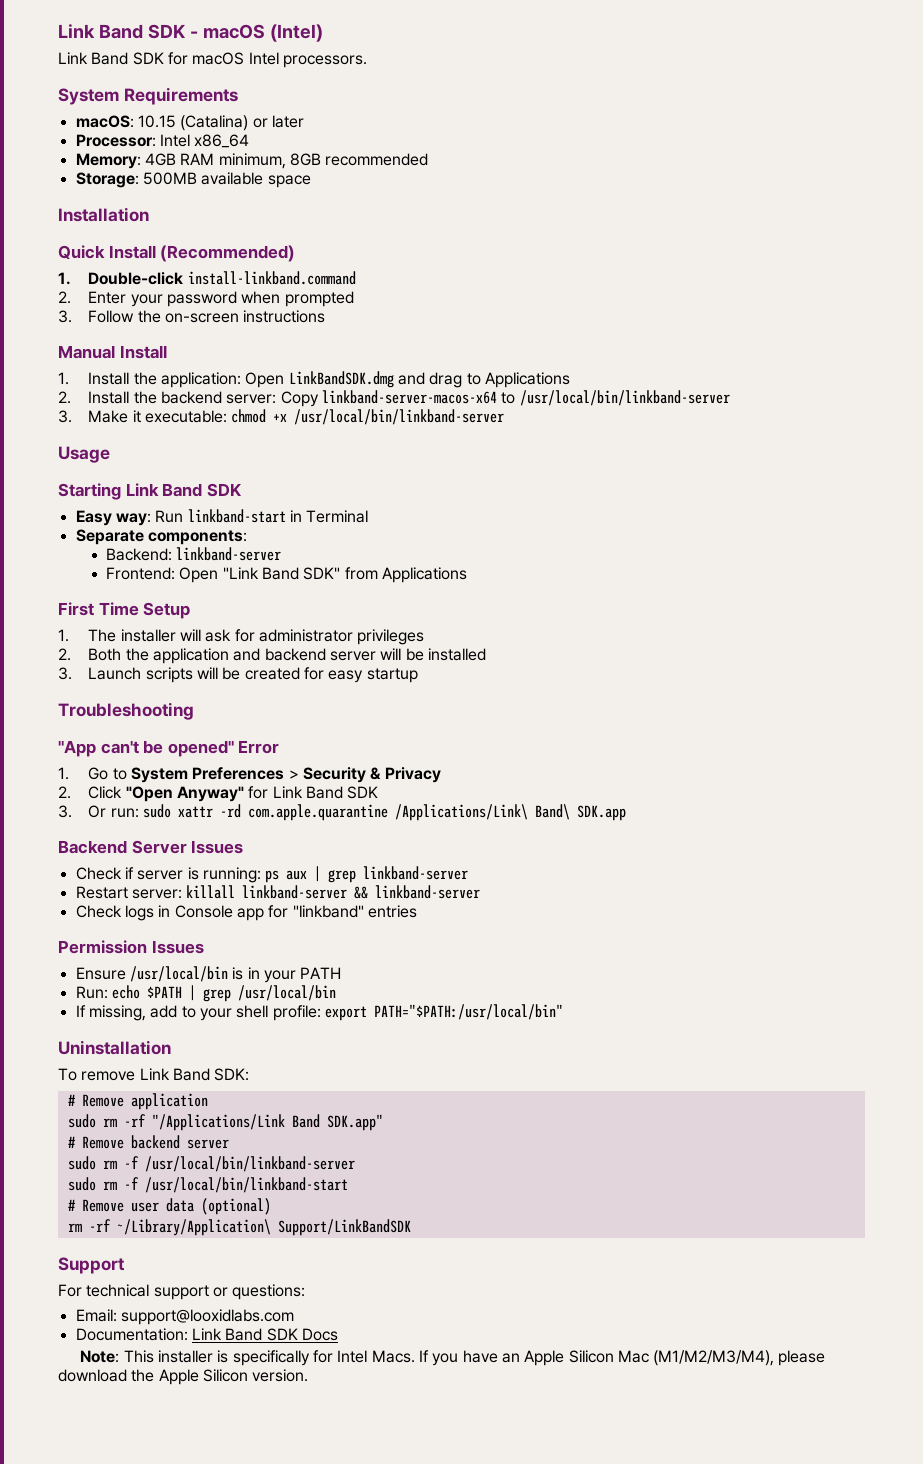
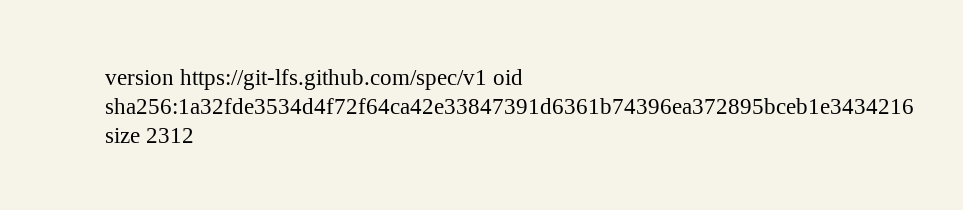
[58,24,323,42] [58,52,367,68] [58,87,238,105] [75,115,304,131] [75,134,250,148] [75,153,429,169] [75,172,311,188] [58,207,149,222] [58,245,296,262] [58,271,356,285] [58,291,354,307] [58,310,326,323] [58,345,167,359] [58,371,571,388] [58,390,730,407] [58,409,505,425] [58,446,110,463] [58,483,242,500] [75,509,369,526] [75,529,247,545] [106,547,282,561] [106,567,467,583] [58,602,191,619] [58,629,425,645] [58,648,487,664] [58,667,418,683] [58,702,194,720] [58,740,280,757] [58,767,441,783] [58,786,379,802] [58,804,627,821] [58,840,244,854] [75,866,469,883] [75,885,481,899] [75,905,417,921] [58,940,204,954] [75,966,342,983] [75,985,336,1002] [75,1004,563,1021] [58,1040,171,1055] [58,1068,250,1081] [67,1093,208,1110] [67,1114,383,1131] [67,1135,229,1149] [67,1156,355,1172] [67,1177,348,1193] [67,1198,271,1215] [67,1219,411,1236] [58,1257,125,1274] [58,1284,306,1300] [75,1309,294,1325] [75,1328,338,1341] [80,1350,826,1366] [58,1369,309,1385] Link Band SDK - macOS (Intel) // Link Band SDK for macOS Intel processors. // System Requirements // macOS: 10.15 (Catalina) or later // Processor: Intel x86_64 // Memory: 4GB RAM minimum, 8GB recommended // Storage: 500MB available space // Installation // Quick Install (Recommended) // 1. Double-click install-linkband.command // 2. Enter your password when prompted // 3. Follow the on-screen instructions // Manual Install // 1. Install the application: Open LinkBandSDK.dmg and drag to Applications // 2. Install the backend server: Copy linkband-server-macos-x64 to /usr/local/bin/linkband-server // 3. Make it executable: chmod +x /usr/local/bin/linkband-server // Usage // Starting Link Band SDK // Easy way: Run linkband-start in Terminal // Separate components: // Backend: linkband-server // Frontend: Open "Link Band SDK" from Applications // First Time Setup // 1. The installer will ask for administrator privileges // 2. Both the application and backend server will be installed // 3. Launch scripts will be created for easy startup // Troubleshooting // "App can't be opened" Error // 1. Go to System Preferences > Security & Privacy // 2. Click "Open Anyway" for Link Band SDK // 3. Or run: sudo xattr -rd com.apple.quarantine /Applications/Link\ Band\ SDK.app // Backend Server Issues // Check if server is running: ps aux | grep linkband-server // Restart server: killall linkband-server && linkband-server // Check logs in Console app for "linkband" entries // Permission Issues // Ensure /usr/local/bin is in your PATH // Run: echo $PATH | grep /usr/local/bin // If missing, add to your shell profile: export PATH="$PATH:/usr/local/bin" // Uninstallation // To remove Link Band SDK: // # Remove application // sudo rm -rf "/Applications/Link Band SDK.app" // # Remove backend server // sudo rm -f /usr/local/bin/linkband-server // sudo rm -f /usr/local/bin/linkband-start // # Remove user data (optional) // rm -rf ~/Library/Application\ Support/LinkBandSDK // Support // For technical support or questions: // Email: support@looxidlabs.com // Documentation: Link Band SDK Docs // Note: This installer is specifically for Intel Macs. If you have an Apple Silicon Mac (M1/M2/M3/M4), please download the Apple Silicon version. -> [105,69,524,90] [105,98,914,114] [105,128,195,143] version https://git-lfs.github.com/spec/v1 oid sha256:1a32fde3534d4f72f64ca42e33847391d6361b74396ea372895bceb1e3434216 size 2312

